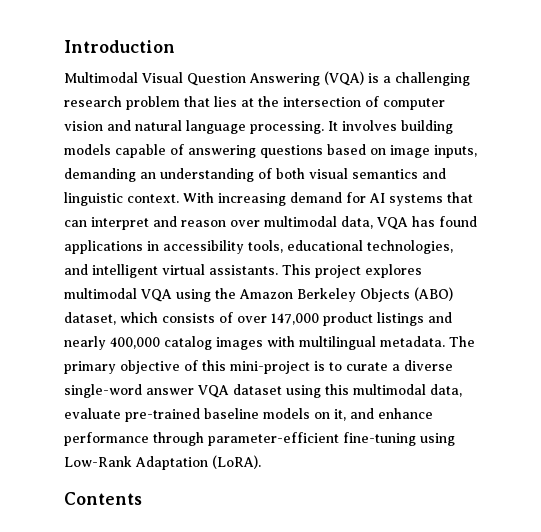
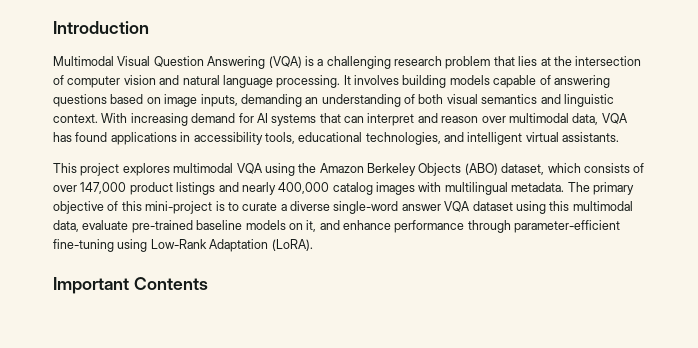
(278, 270) none -> (620, 137) //
(261, 462) none -> [53,277,129,294] Important

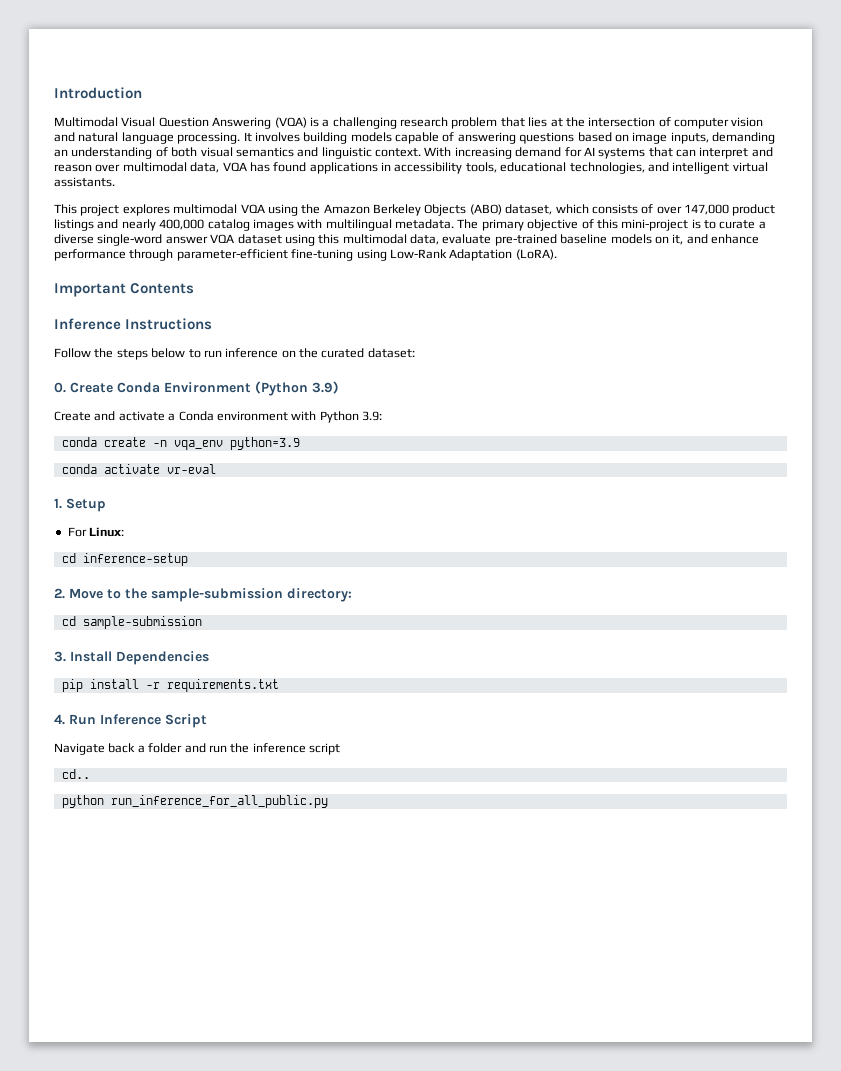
(208, 283) none -> [54,318,213,330] [54,348,415,360] [54,381,339,396] [54,411,382,423] [61,437,300,450] [61,464,216,474] [54,498,106,512] [67,527,125,537] [61,553,188,566] [54,588,352,602] [61,616,202,629] [54,651,209,665] [61,679,279,692] [54,714,207,728] [54,743,340,755] [61,769,90,779] [61,795,328,808] // Inference Instructions // Follow the steps below to run inference on the curated dataset: // 0. Create Conda Environment (Python 3.9) // Create and activate a Conda environment with Python 3.9: // conda create -n vqa_env python=3.9 // conda activate vr-eval // 1. Setup // For Linux: // cd inference-setup // 2. Move to the sample-submission directory: // cd sample-submission // 3. Install Dependencies // pip install -r requirements.txt // 4. Run Inference Script // Navigate back a folder and run the inference script // cd.. // python run_inference_for_all_public.py

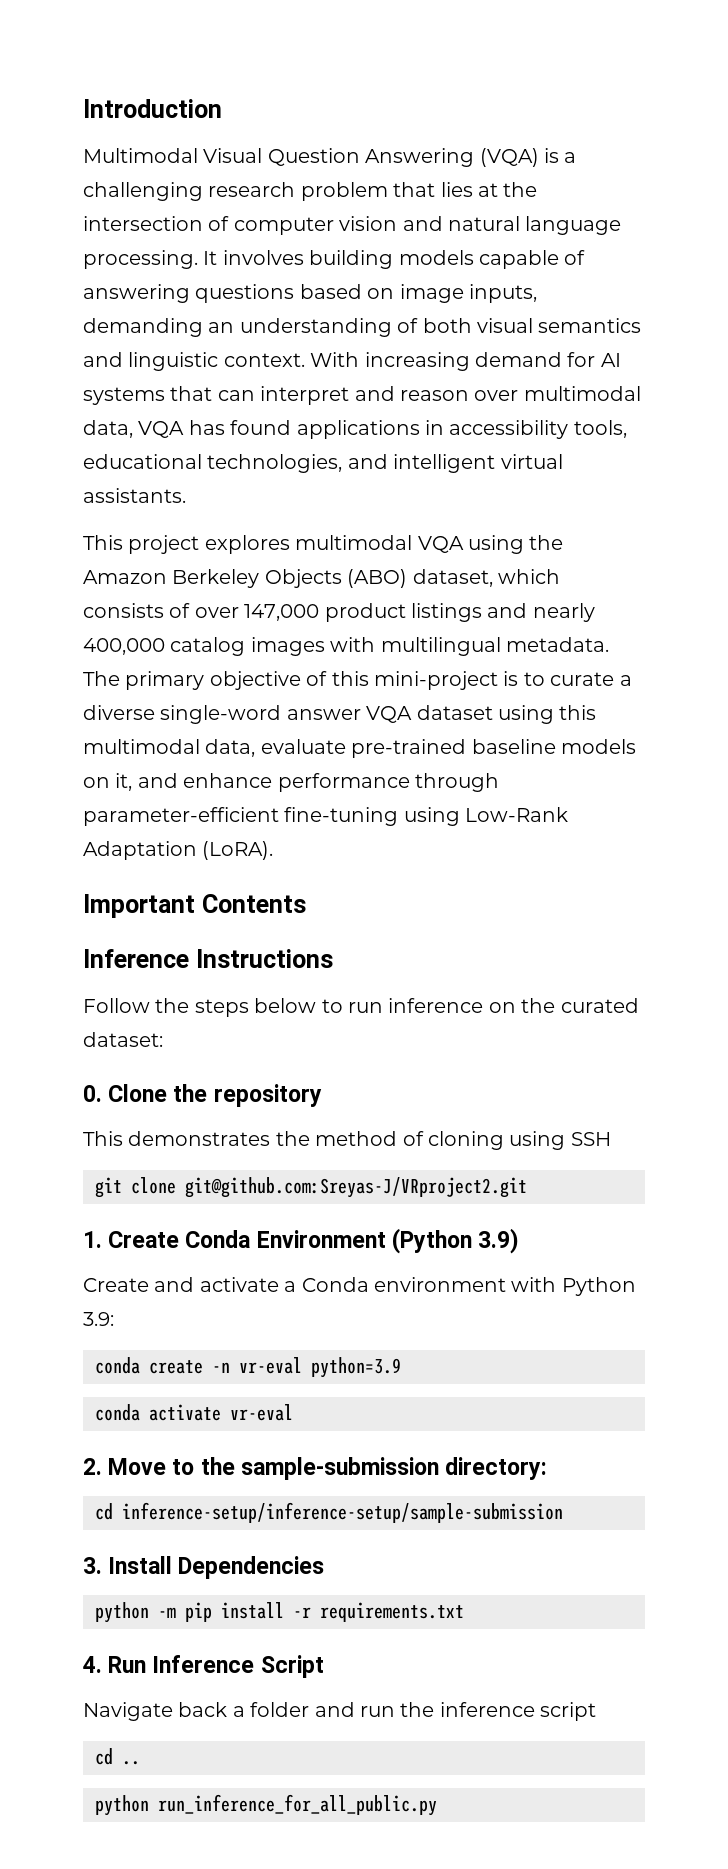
(66, 387) none -> [108,1084,322,1107] [83,1131,611,1150] [95,1177,527,1198] [83,1231,102,1248] Clone the repository // This demonstrates the method of cloning using SSH // git clone git@github.com:Sreyas-J/VRproject2.git // 1.
[173,440,223,450] vqa_env -> [239,1357,302,1374] vr-eval
[54,498,106,512] [67,527,125,537] [61,553,188,566] // 1. Setup // For Linux: // cd inference-setup -> (293, 1412) none
[82,616,202,629] sample-submission -> [122,1502,563,1523] inference-setup/inference-setup/sample-submission
(209, 658) none -> [95,1602,176,1623] python -m
[61,769,90,779] cd.. -> [95,1748,140,1765] cd ..

